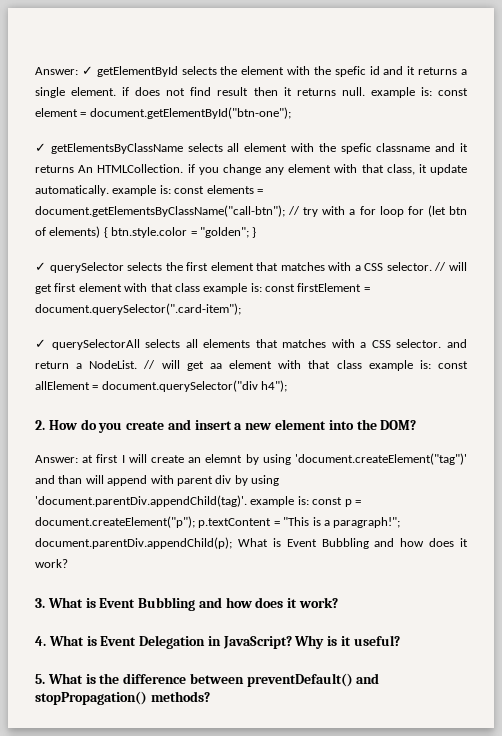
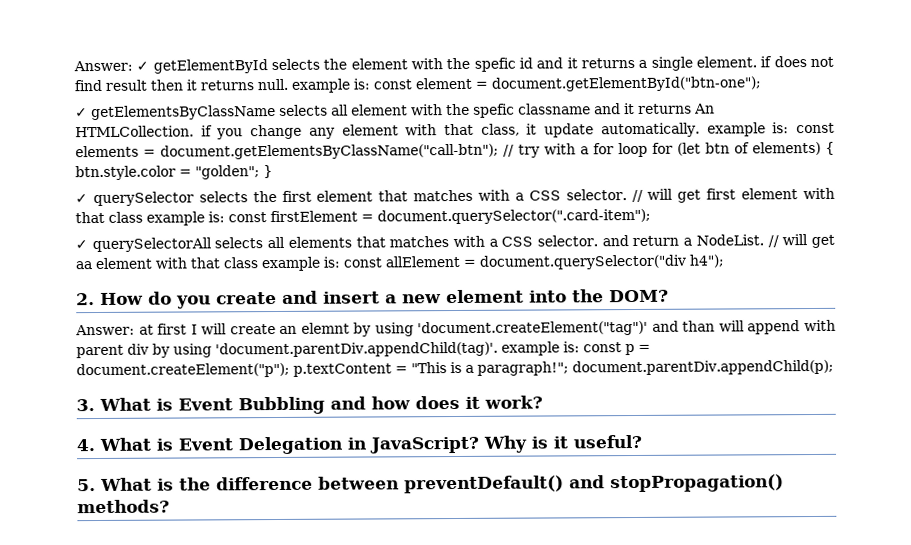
[237,538,468,549] [35,559,68,568] What is Event Bubbling and how does it work? -> (834, 367) none

